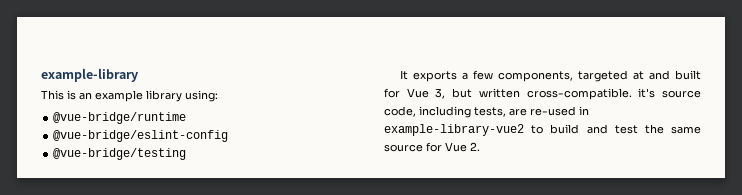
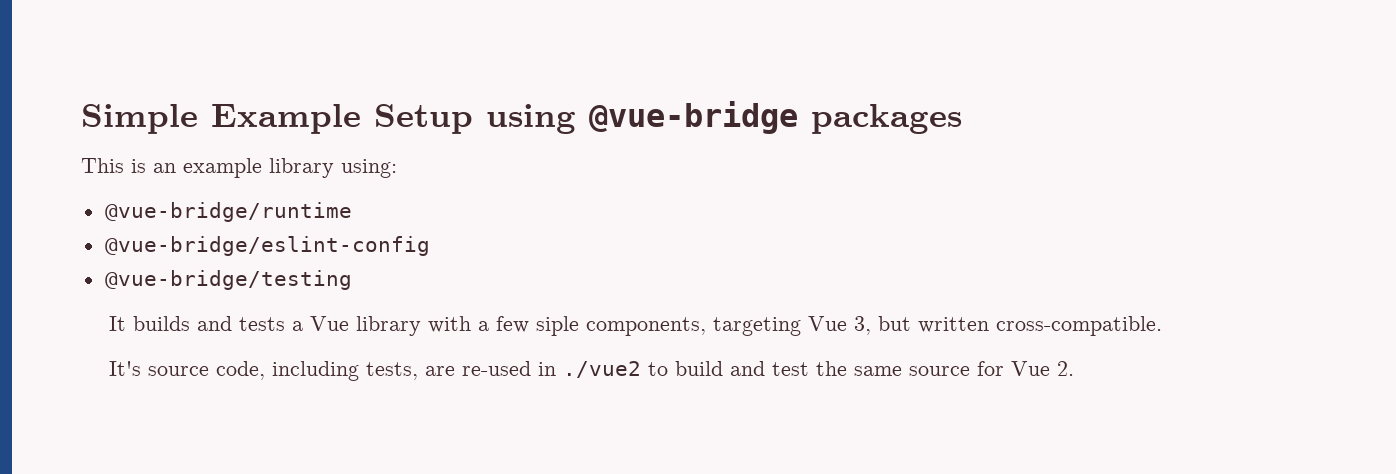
[41,68,138,82] example-library -> [81,101,962,134] Simple Example Setup using @vue-bridge packages
[413,70,701,82] [384,88,400,98] exports a few components, targeted at and built for -> [133,316,802,336] builds and tests a Vue library with a few siple components, targeting
[638,88,656,98] it's -> [109,361,142,376] // It's
[384,124,524,136] example-library-vue2 -> [563,361,642,378] ./vue2

